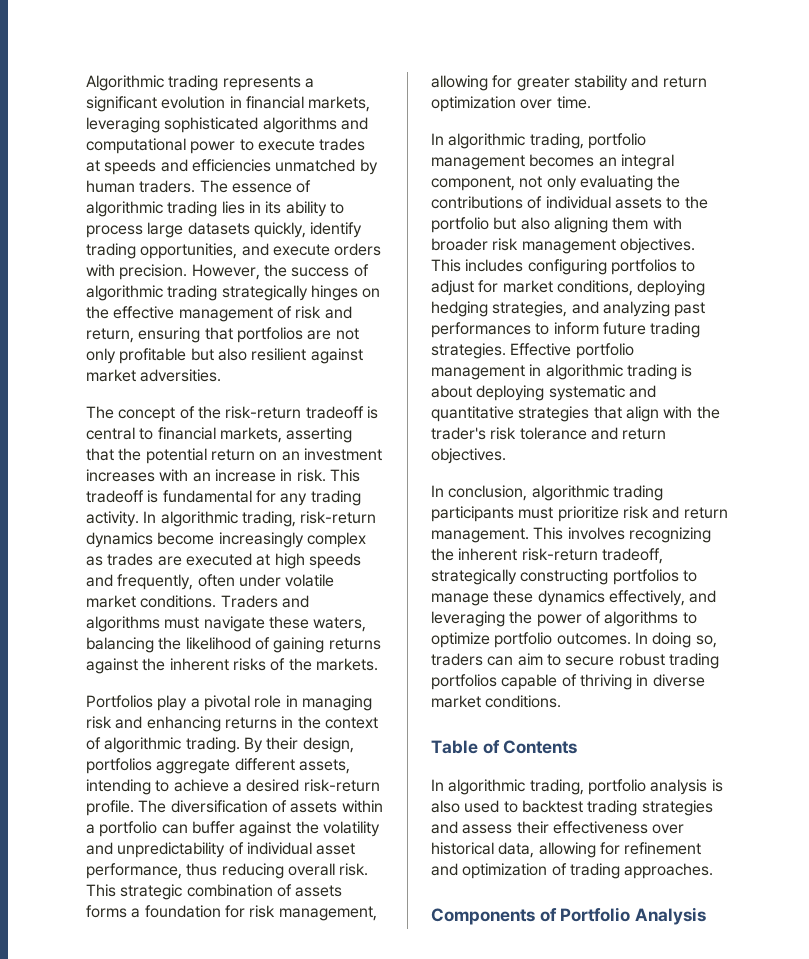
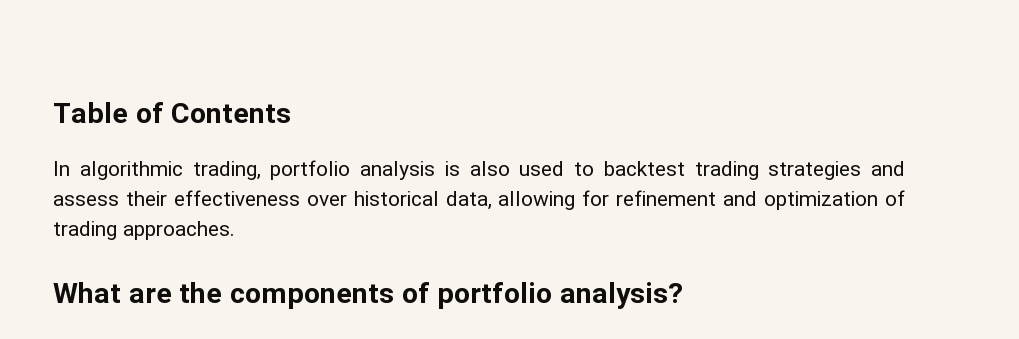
[86,75,314,91] [86,96,371,112] [86,117,368,133] [86,138,366,154] [86,159,378,175] [86,180,312,193] [86,201,344,217] [86,222,363,238] [86,243,382,259] [86,264,369,280] [86,285,381,301] [86,306,352,322] [86,327,359,343] [86,348,363,364] [86,369,222,382] [86,406,378,422] [86,427,353,443] [86,448,382,464] [86,469,360,482] [86,490,361,506] [86,511,377,527] [86,532,366,548] [86,553,361,569] [86,574,335,590] [86,595,309,608] [86,616,367,632] [86,637,381,653] [86,658,378,674] [86,695,372,711] [86,716,378,732] [86,737,354,753] [86,758,350,774] [86,779,380,795] [86,800,383,816] [86,821,380,837] [86,842,356,858] [86,863,369,879] [86,884,343,900] [86,905,377,921] [431,75,707,91] [431,96,591,112] [431,133,646,149] [431,154,674,170] [431,175,681,191] [431,196,708,209] [431,217,682,233] [431,238,695,254] [431,259,696,275] [431,280,706,296] [431,301,706,317] [431,322,701,338] [431,343,634,359] [431,364,693,380] [431,385,656,401] [431,406,720,422] [431,427,667,440] [431,448,506,464] [431,485,663,501] [431,506,728,522] [431,527,711,543] [431,548,663,564] [431,569,697,585] [431,590,717,606] [431,611,697,627] [431,632,717,648] [431,653,719,669] [431,674,705,690] [431,695,562,708] Algorithmic trading represents a significant evolution in financial markets, leveraging sophisticated algorithms and computational power to execute trades at speeds and efficiencies unmatched by human traders. The essence of algorithmic trading lies in its ability to process large datasets quickly, identify trading opportunities, and execute orders with precision. However, the success of algorithmic trading strategically hinges on the effective management of risk and return, ensuring that portfolios are not only profitable but also resilient against market adversities. // The concept of the risk-return tradeoff is central to financial markets, asserting that the potential return on an investment increases with an increase in risk. This tradeoff is fundamental for any trading activity. In algorithmic trading, risk-return dynamics become increasingly complex as trades are executed at high speeds and frequently, often under volatile market conditions. Traders and algorithms must navigate these waters, balancing the likelihood of gaining returns against the inherent risks of the markets. // Portfolios play a pivotal role in managing risk and enhancing returns in the context of algorithmic trading. By their design, portfolios aggregate different assets, intending to achieve a desired risk-return profile. The diversification of assets within a portfolio can buffer against the volatility and unpredictability of individual asset performance, thus reducing overall risk. This strategic combination of assets forms a foundation for risk management, allowing for greater stability and return optimization over time. // In algorithmic trading, portfolio management becomes an integral component, not only evaluating the contributions of individual assets to the portfolio but also aligning them with broader risk management objectives. This includes configuring portfolios to adjust for market conditions, deploying hedging strategies, and analyzing past performances to inform future trading strategies. Effective portfolio management in algorithmic trading is about deploying systematic and quantitative strategies that align with the trader's risk tolerance and return objectives. // In conclusion, algorithmic trading participants must prioritize risk and return management. This involves recognizing the inherent risk-return tradeoff, strategically constructing portfolios to manage these dynamics effectively, and leveraging the power of algorithms to optimize portfolio outcomes. In doing so, traders can aim to secure robust trading portfolios capable of thriving in diverse market conditions. // -> (53, 112) none
[431,907,707,925] Components of Portfolio Analysis -> [53,282,684,309] What are the components of portfolio analysis?

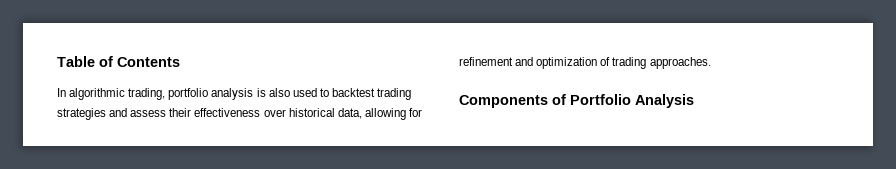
[53,282,684,309] What are the components of portfolio analysis? -> [459,94,694,108] Components of Portfolio Analysis

